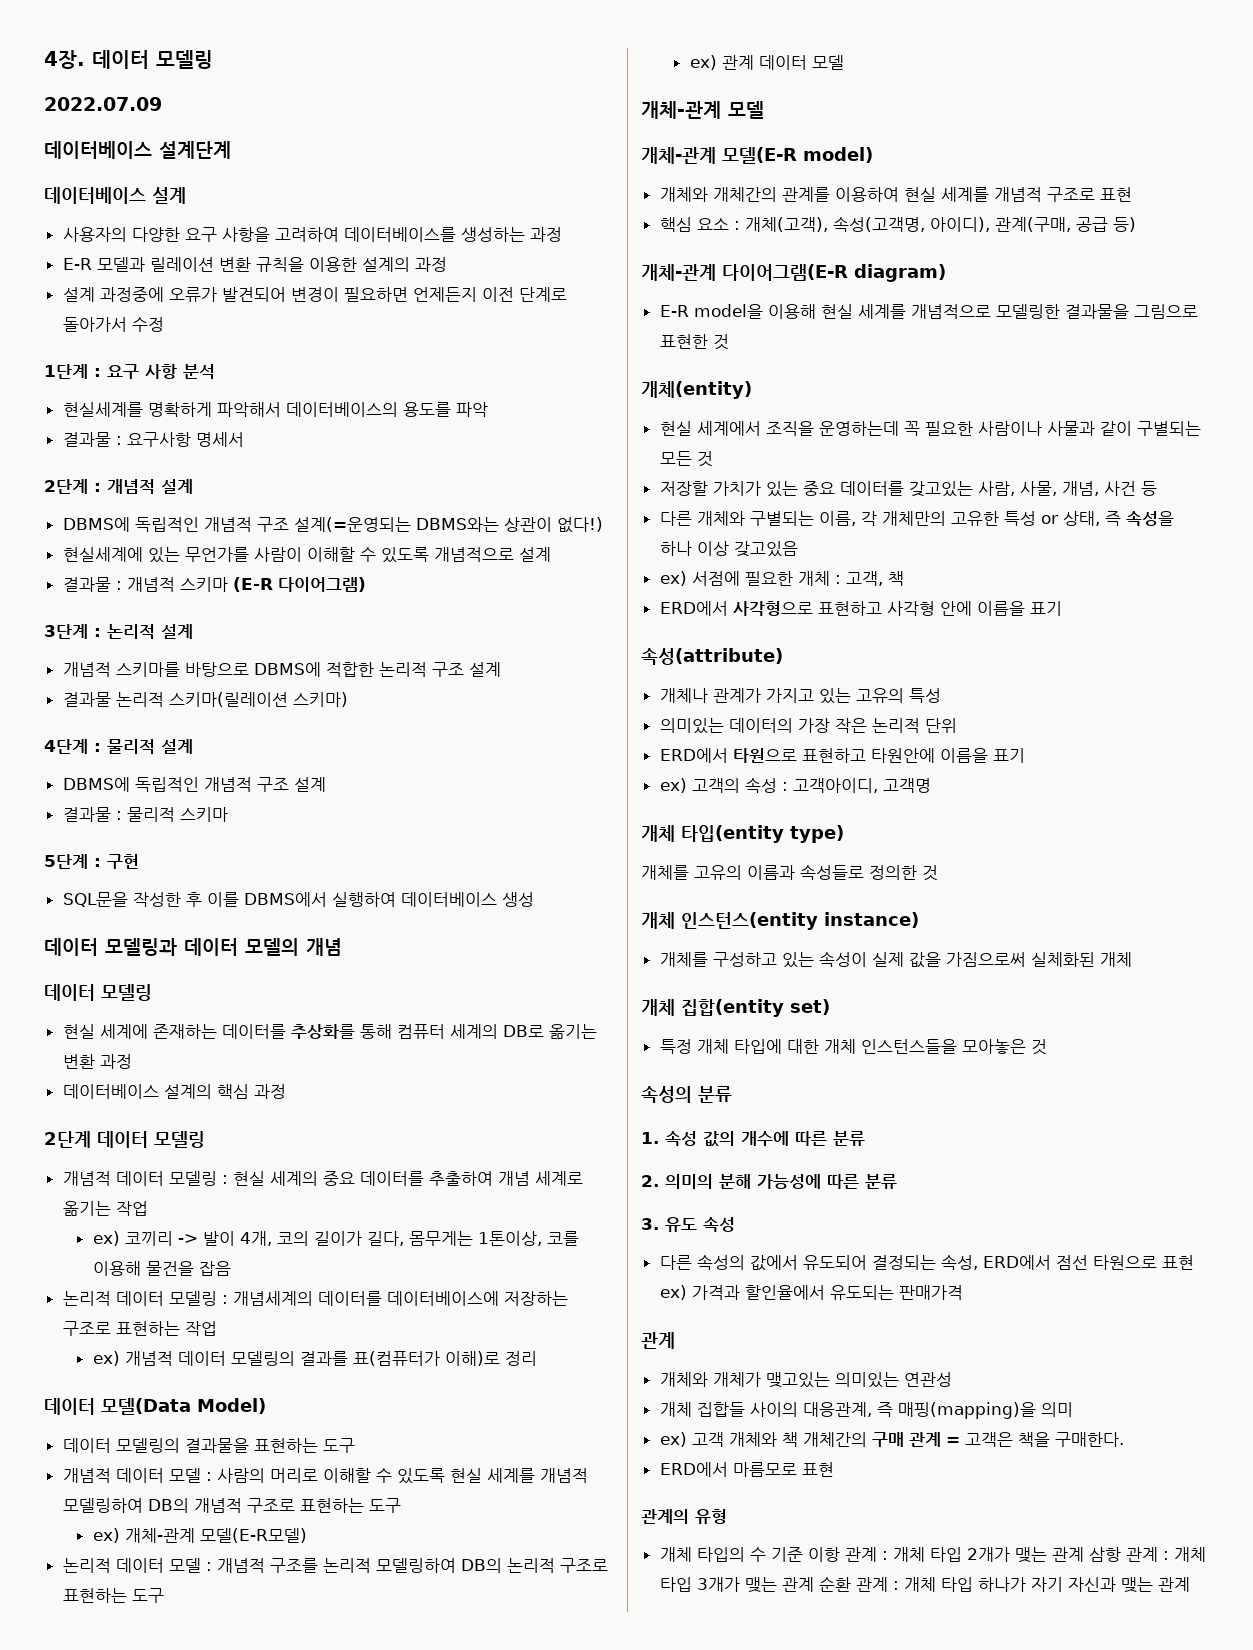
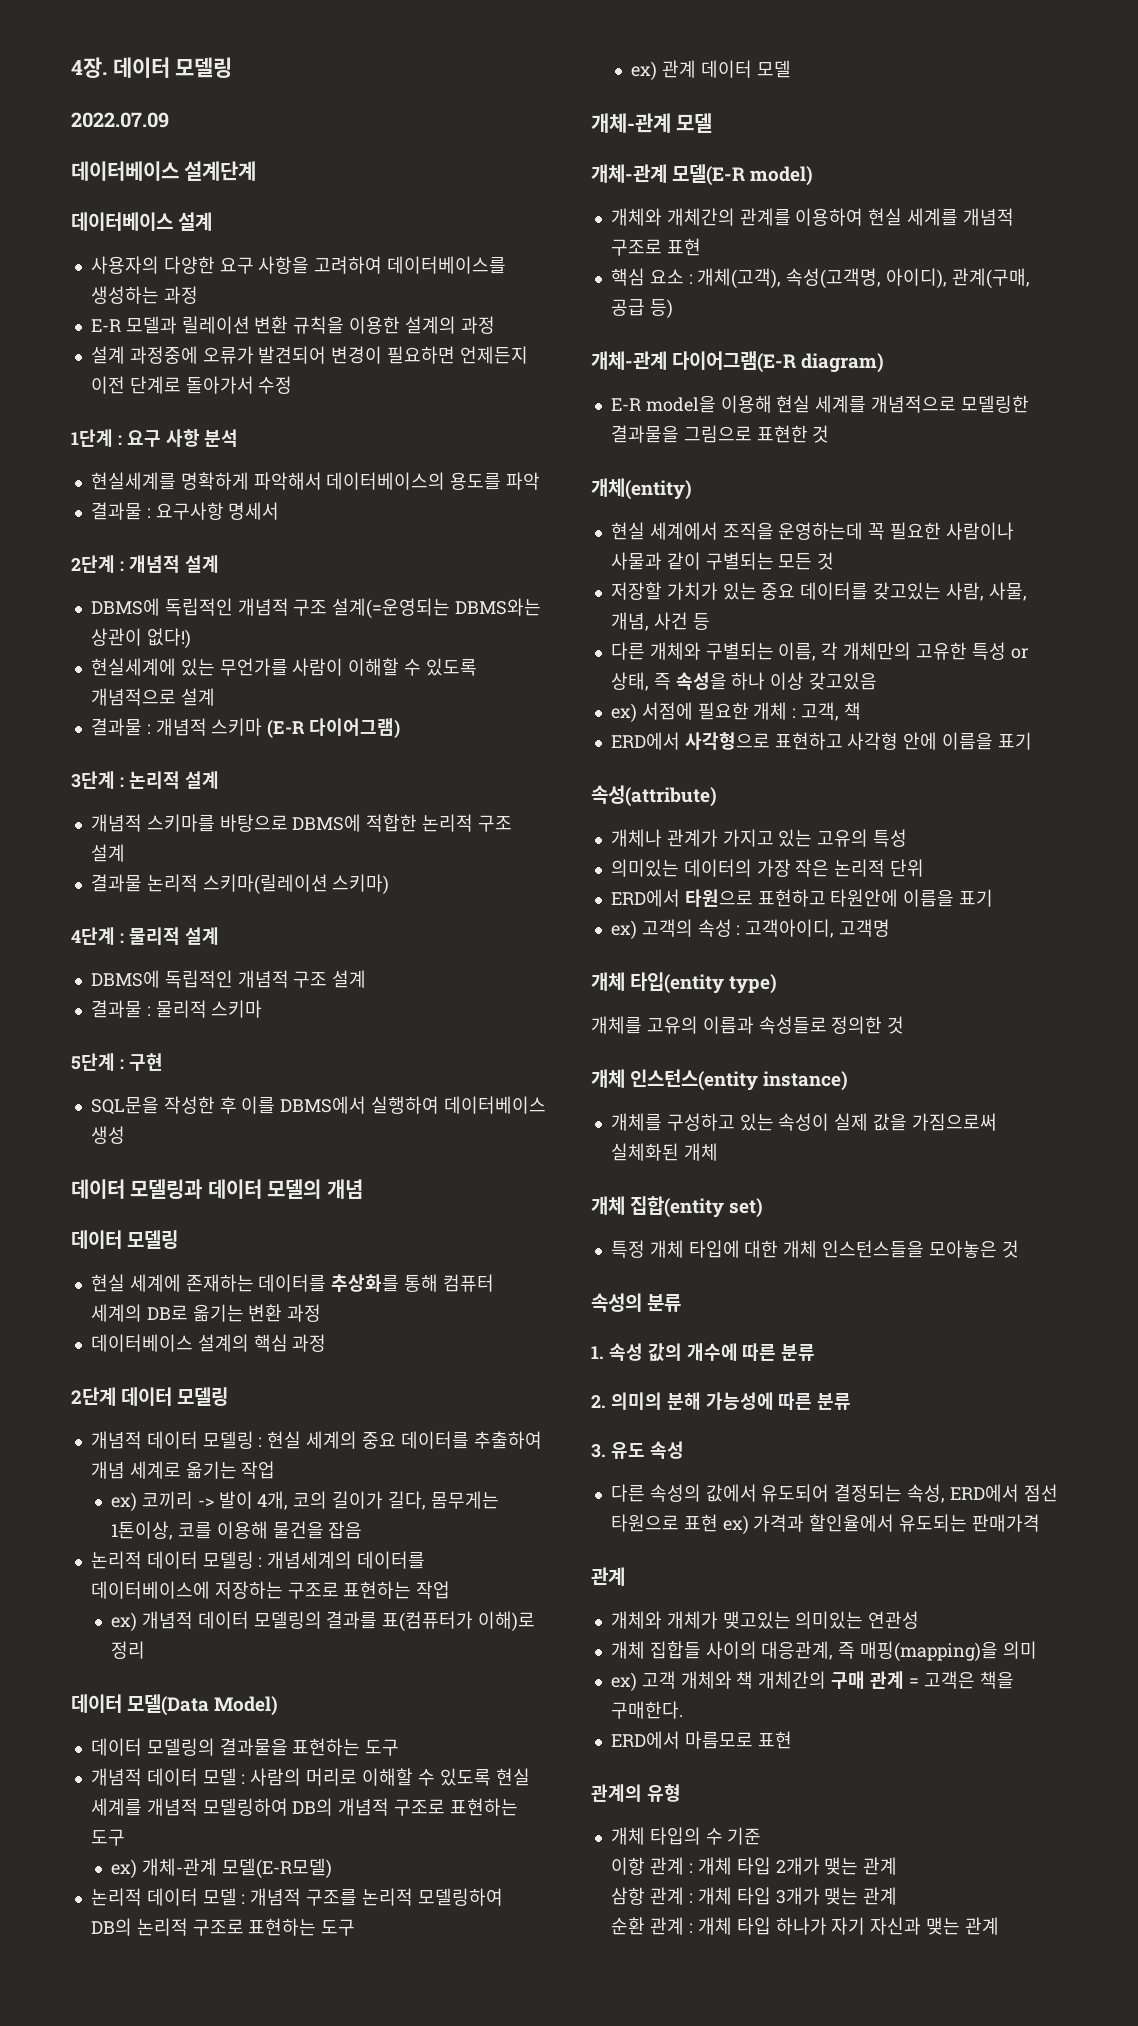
(803, 1554) none -> (762, 1836) //
(1084, 1554) none -> (898, 1866) //
(814, 1584) none -> (898, 1896) //

